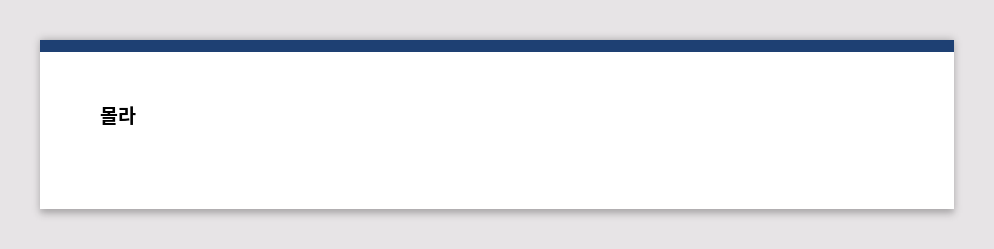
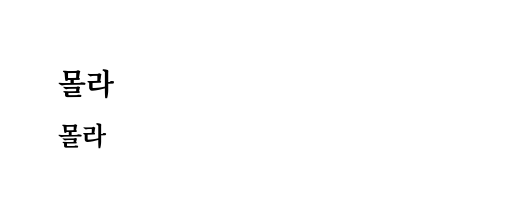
[100,106,136,125] 몰라 -> [58,69,115,99] [58,123,107,149] 몰라 // 몰라

